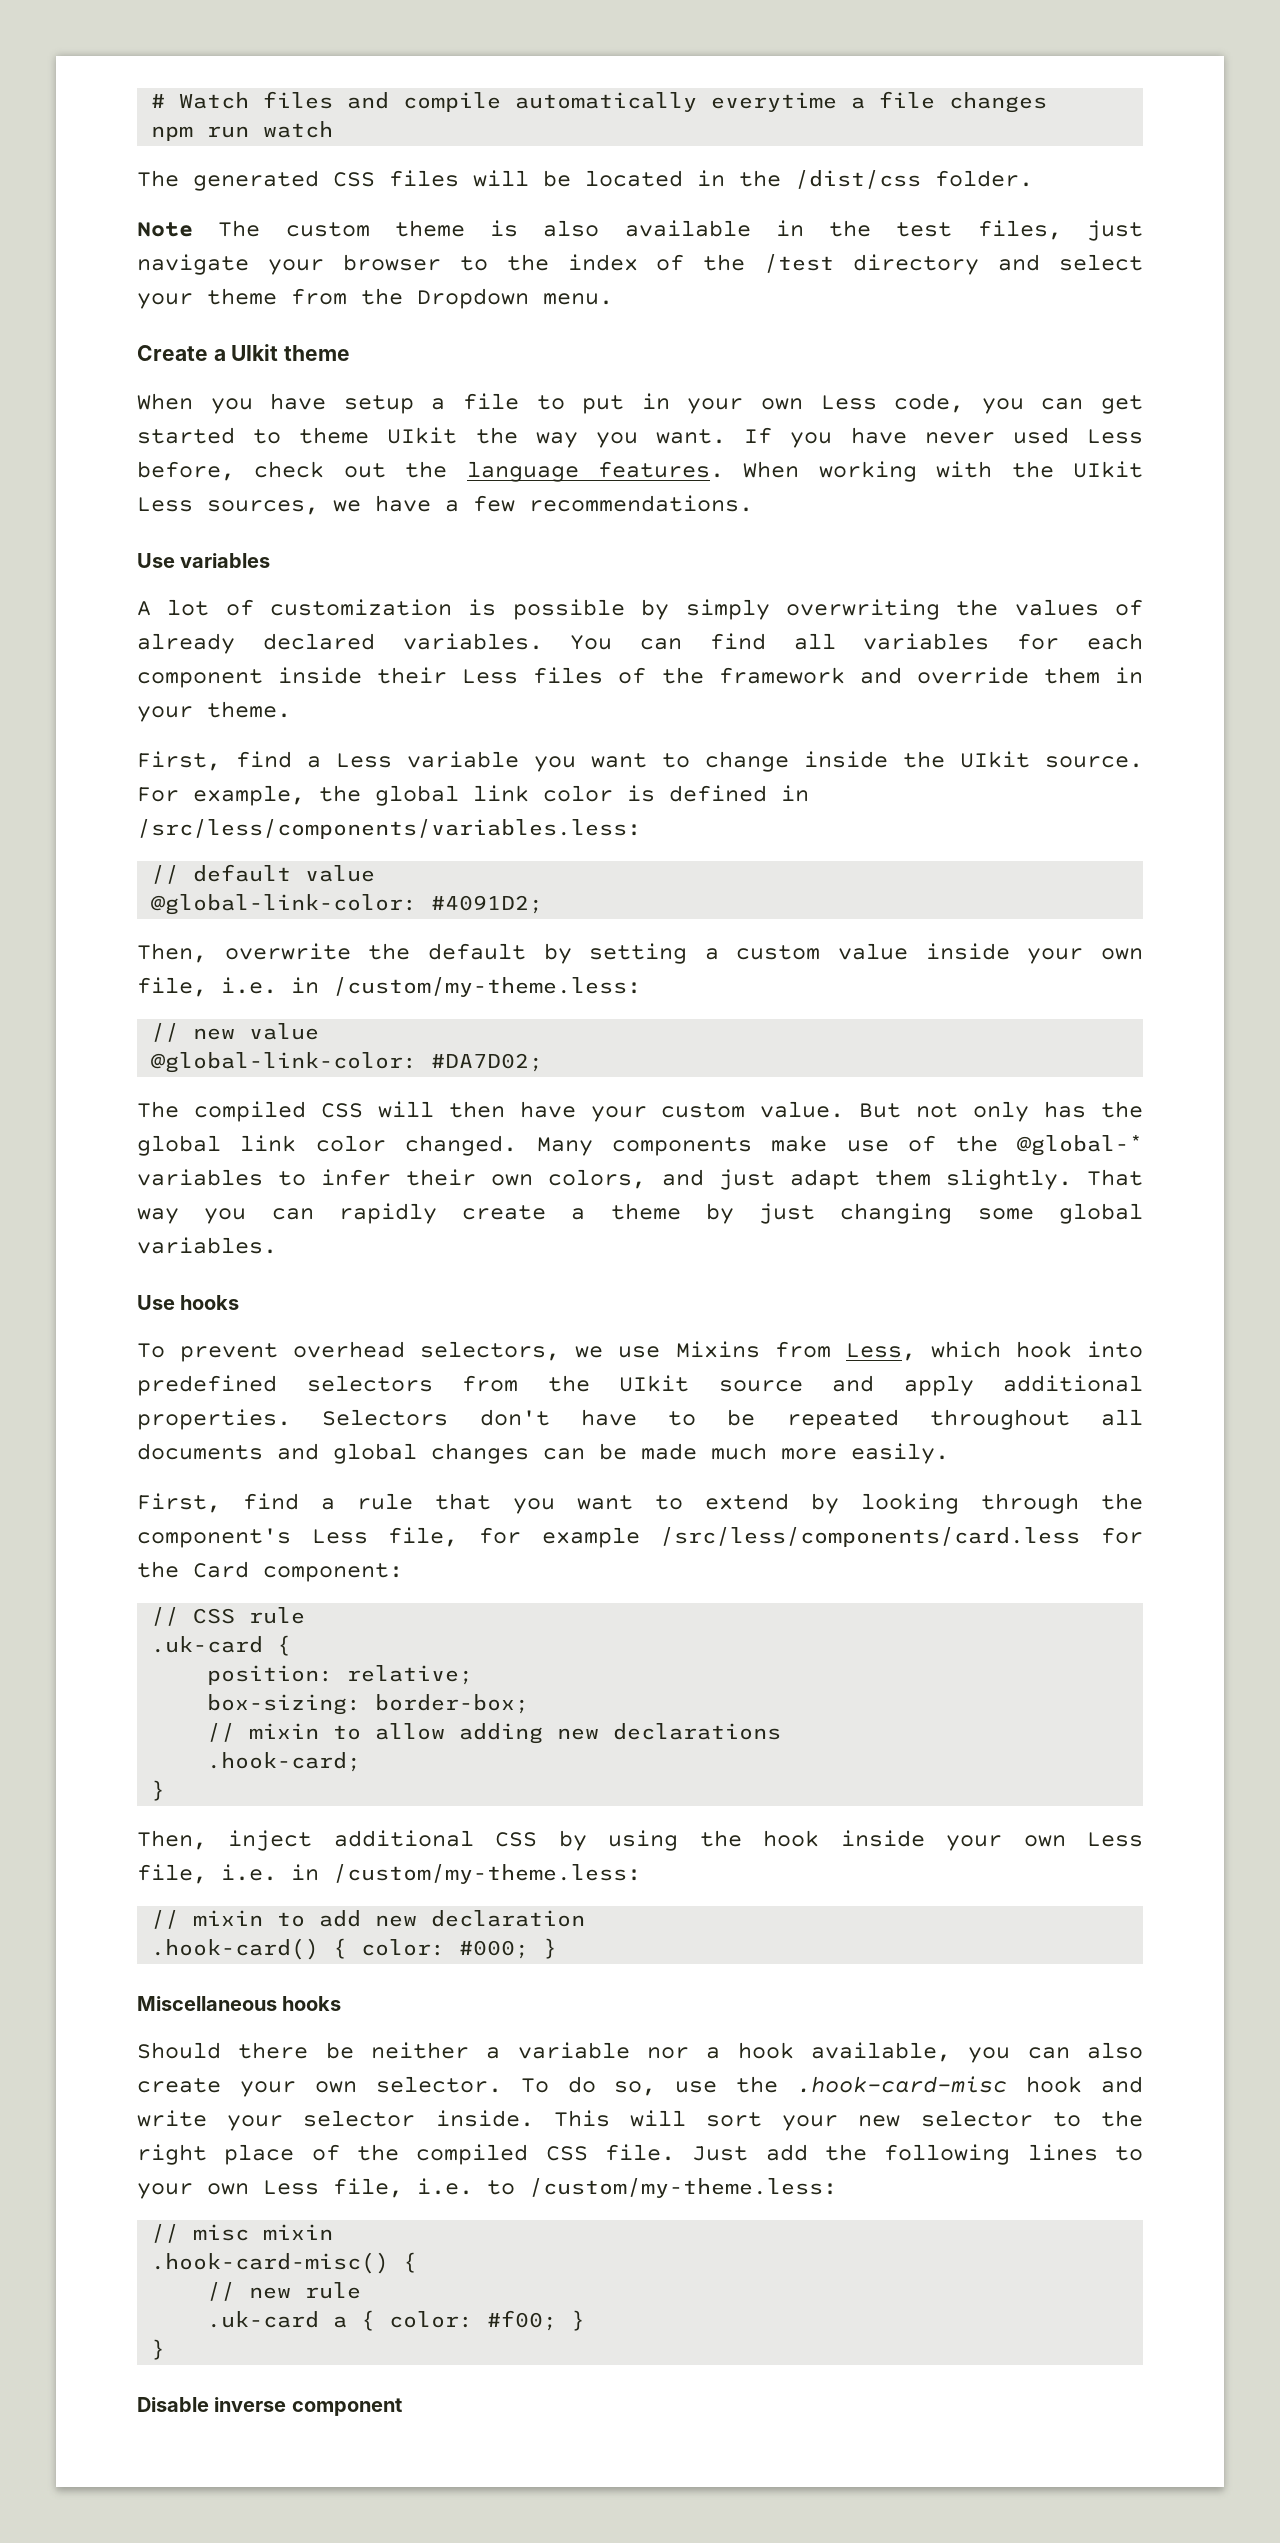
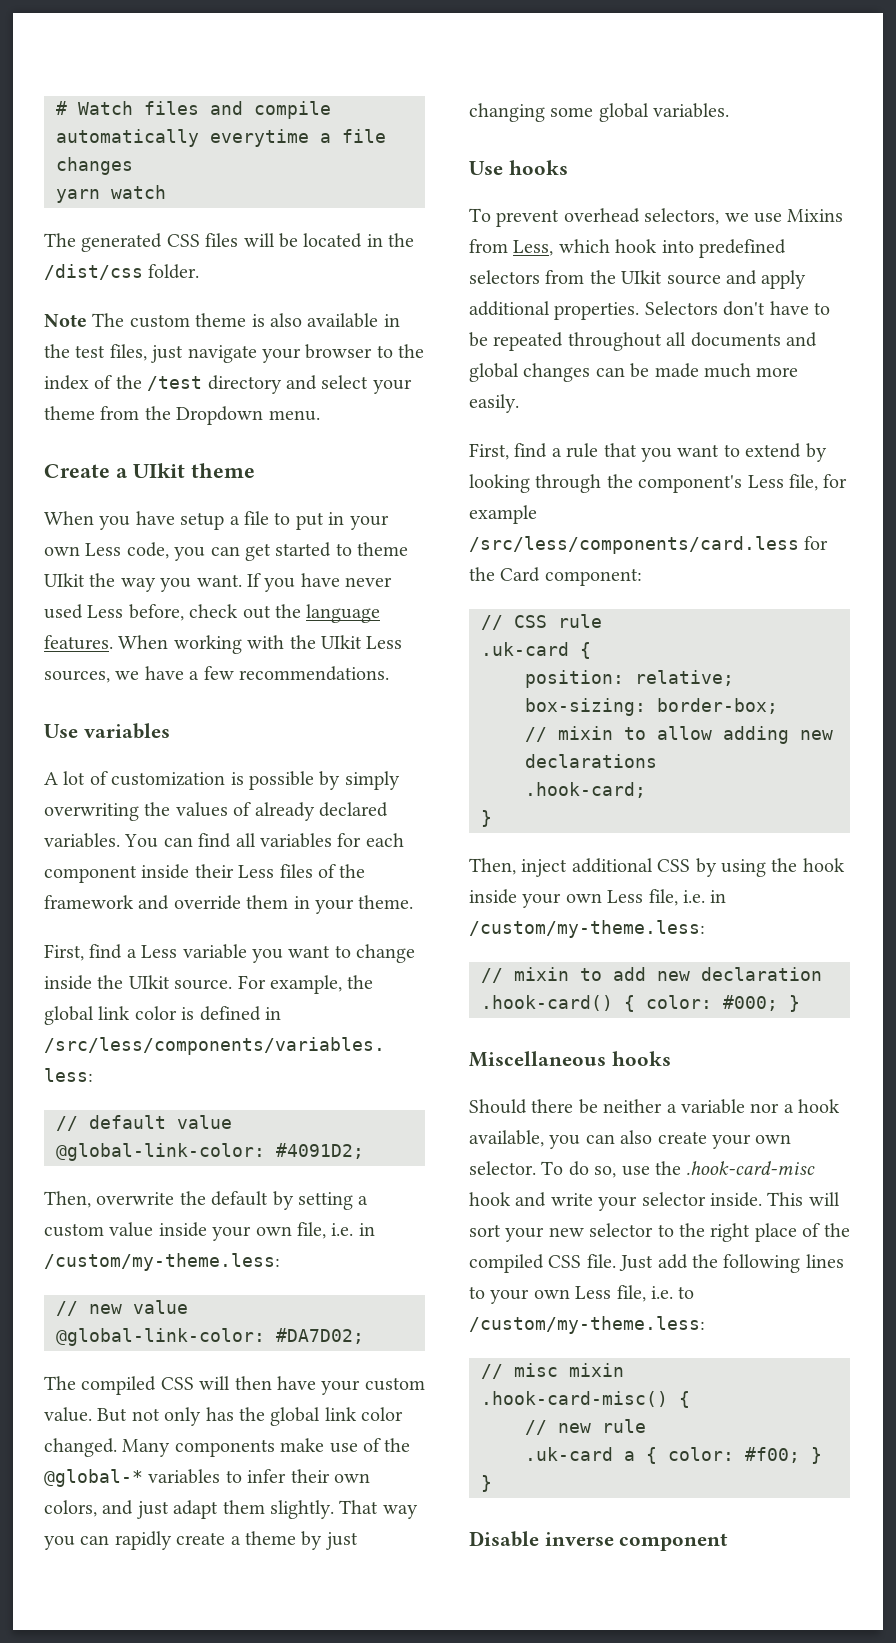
[151,126,250,141] npm run -> [56,189,100,203] yarn

